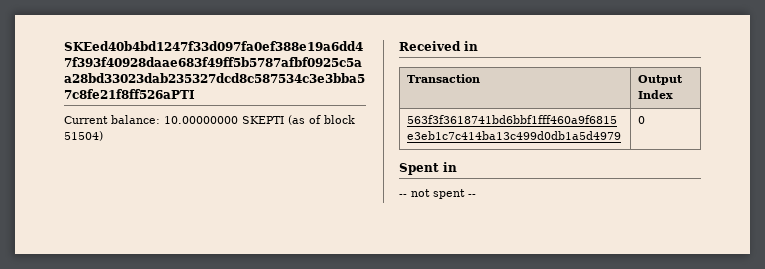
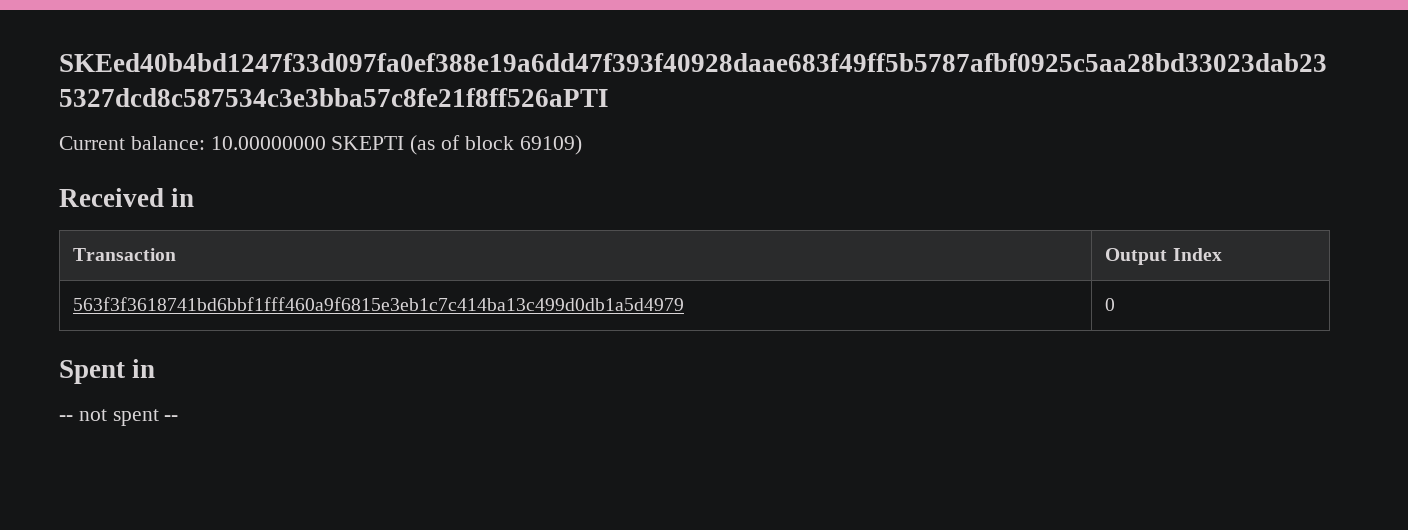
[64,131,103,141] 51504) -> [519,135,582,155] 69109)

